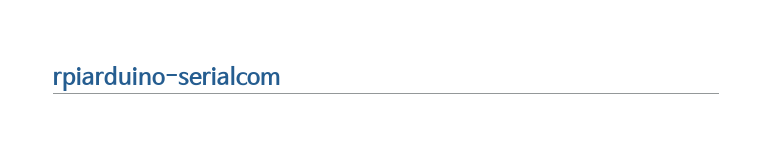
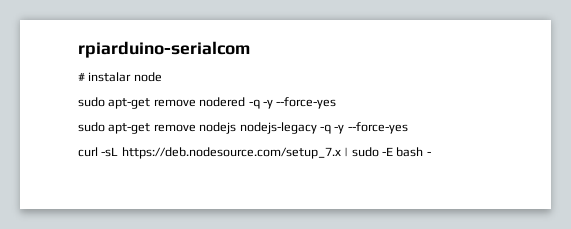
(281, 78) none -> [78,72,162,82] [78,97,337,109] [78,122,408,134] [78,147,431,159] // # instalar node // sudo apt-get remove nodered -q -y --force-yes // sudo apt-get remove nodejs nodejs-legacy -q -y --force-yes // curl -sL https://deb.nodesource.com/setup_7.x | sudo -E bash -

